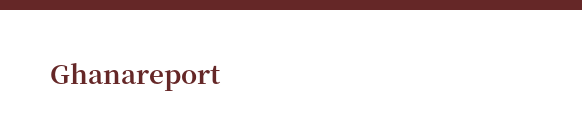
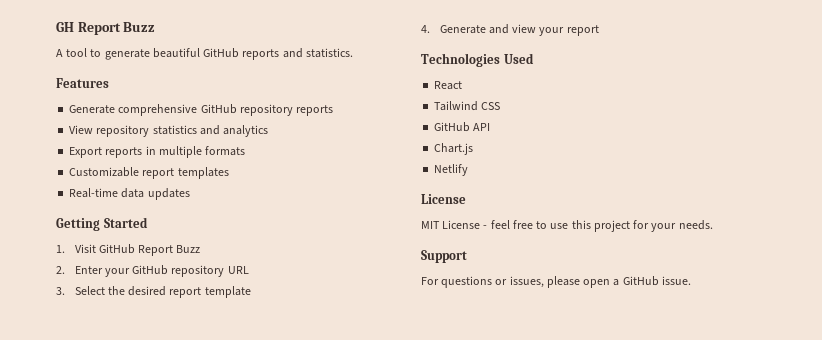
[50,63,221,91] Ghanareport -> [56,22,156,35] [56,48,353,60] [56,78,109,88] [69,104,334,116] [69,125,269,137] [69,146,246,158] [69,167,229,179] [69,188,190,200] [56,217,148,231] [56,244,201,256] [56,265,249,277] [56,286,251,298] [421,24,599,36] [421,53,534,67] [434,81,463,90] [434,101,501,111] [434,122,491,132] [434,143,474,155] [434,164,469,176] [421,194,466,204] [421,220,713,232] [421,250,467,263] [421,276,691,288] GH Report Buzz // A tool to generate beautiful GitHub reports and statistics. // Features // Generate comprehensive GitHub repository reports // View repository statistics and analytics // Export reports in multiple formats // Customizable report templates // Real-time data updates // Getting Started // 1. Visit GitHub Report Buzz // 2. Enter your GitHub repository URL // 3. Select the desired report template // 4. Generate and view your report // Technologies Used // React // Tailwind CSS // GitHub API // Chart.js // Netlify // License // MIT License - feel free to use this project for your needs. // Support // For questions or issues, please open a GitHub issue.

